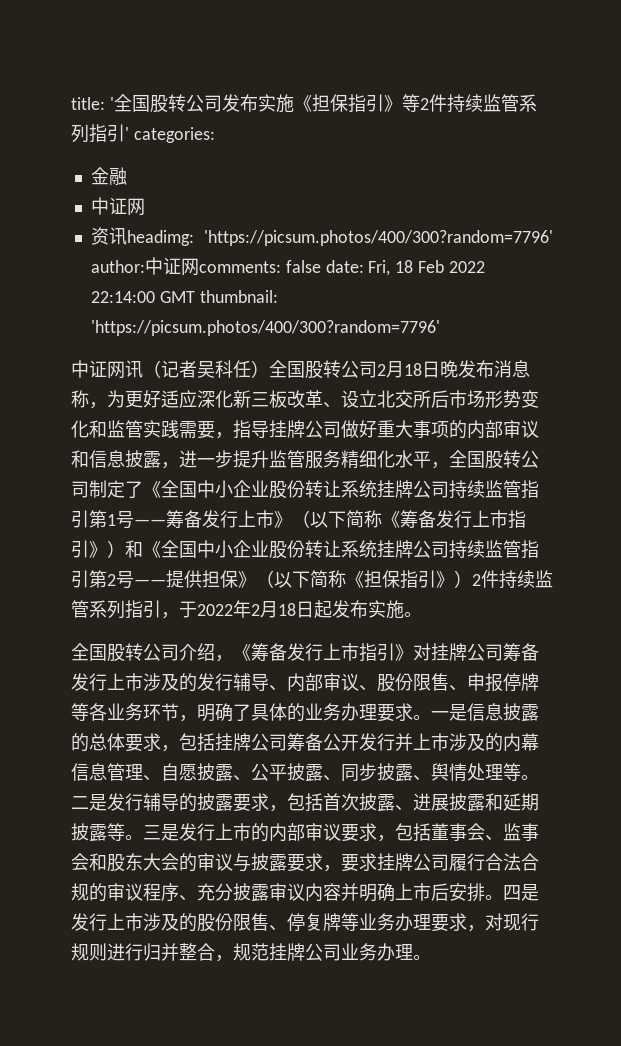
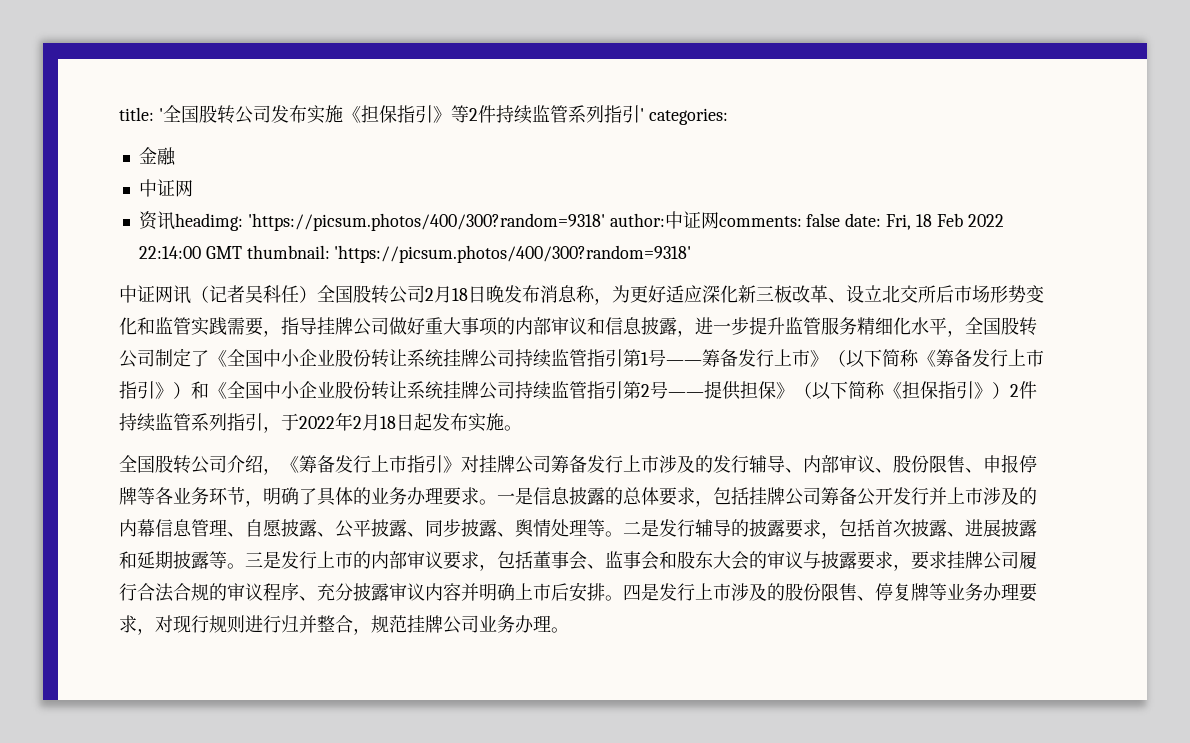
[203,230,553,246] 'https://picsum.photos/400/300?random=7796' -> [247,213,605,231] 'https://picsum.photos/400/300?random=9318'
[90,320,440,336] 'https://picsum.photos/400/300?random=7796' -> [334,245,692,263] 'https://picsum.photos/400/300?random=9318'

